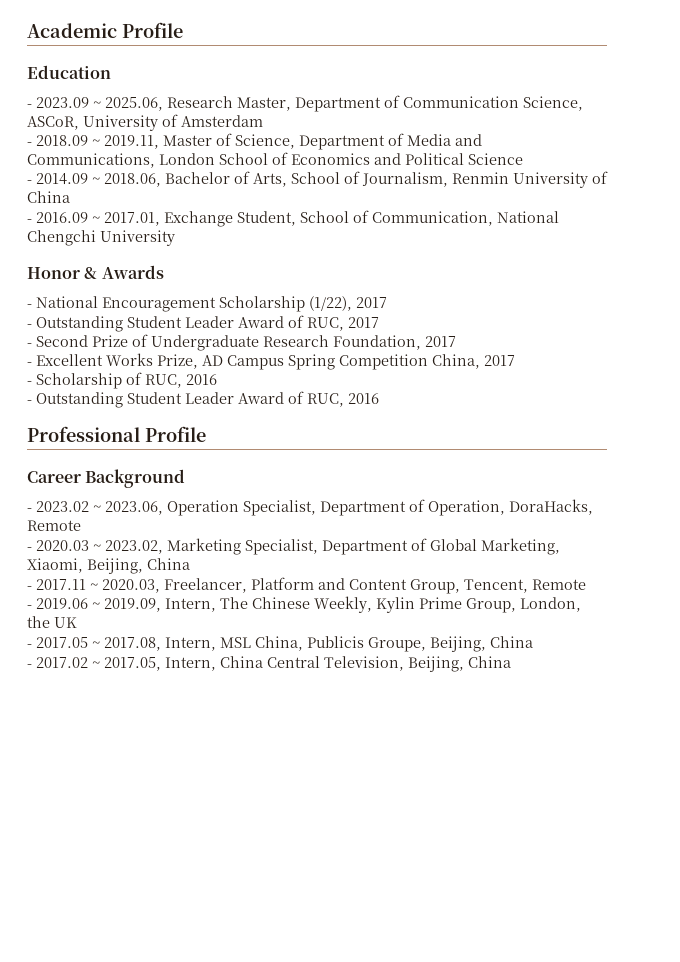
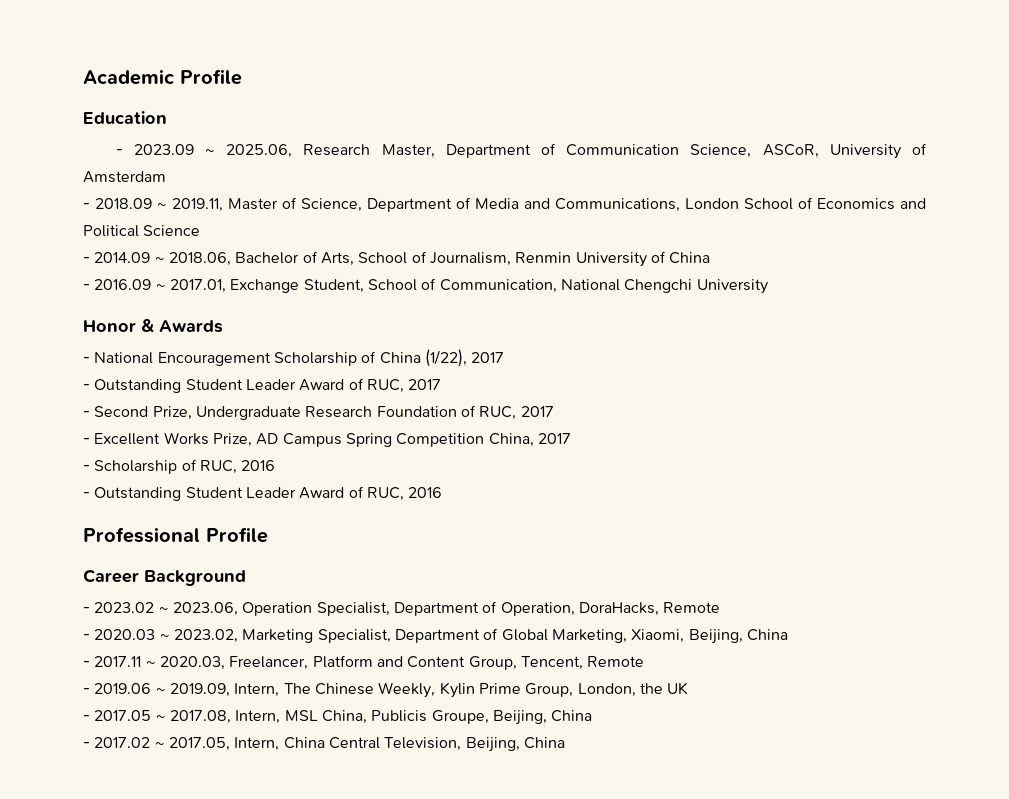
(305, 304) none -> [361,351,421,364] of China
[92,334,421,351] Prize of Undergraduate Research Foundation, -> [152,405,517,420] Prize, Undergraduate Research Foundation of RUC,

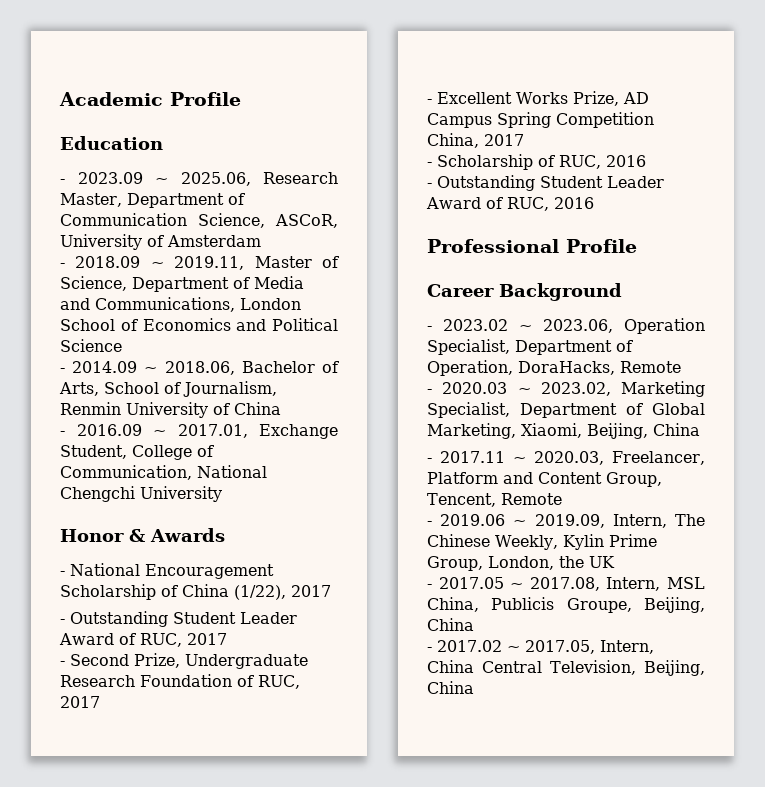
[367,279,417,291] School -> [132,445,192,460] College

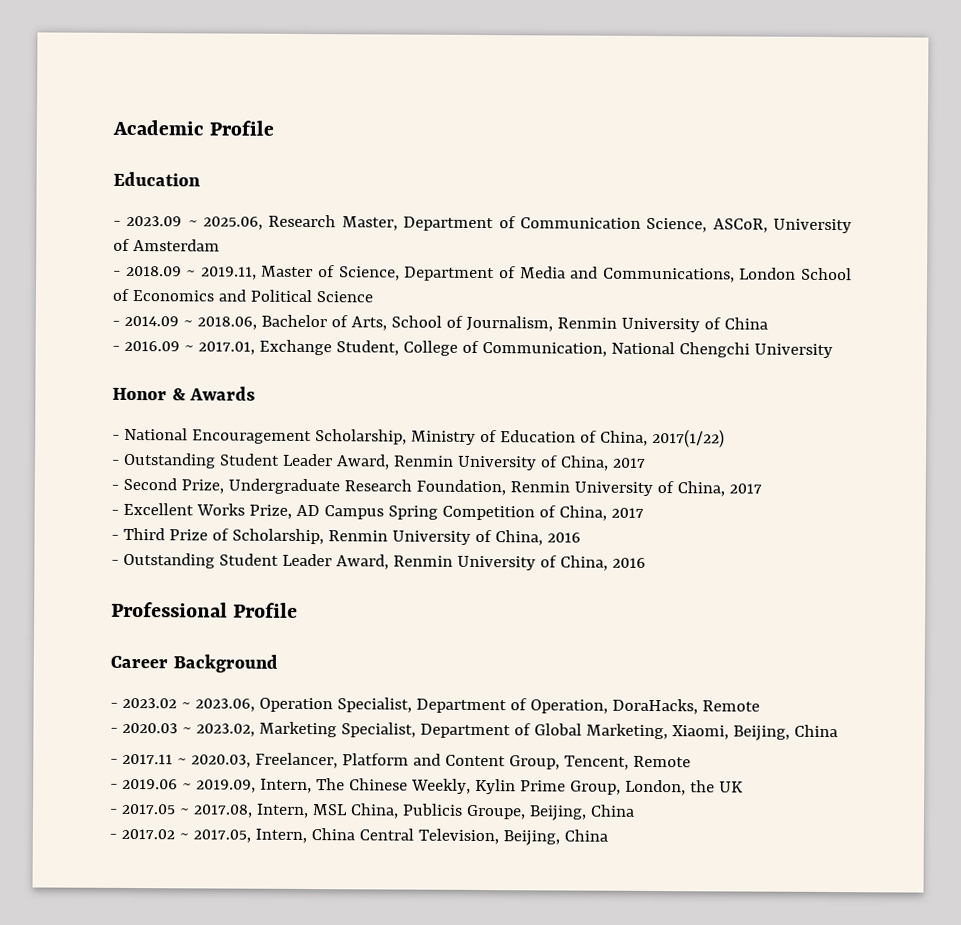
[60,584,331,600] [60,611,297,627] [59,633,182,647] Scholarship of China (1/22), 2017 // - Outstanding Student Leader Award of RUC, -> [314,428,725,448] [111,452,609,471] Scholarship, Ministry of Education of China, 2017(1/22) // - Outstanding Student Leader Award, Renmin University of China,
[140,674,300,689] Foundation of RUC, -> [415,479,725,497] Foundation, Renmin University of China,
[427,133,524,148] [427,154,601,170] China, 2017 // - Scholarship of RUC, -> [538,505,644,521] [111,527,543,546] of China, 2017 // - Third Prize of Scholarship, Renmin University of China,
[426,197,549,211] Award of RUC, -> [335,554,608,571] Award, Renmin University of China,

